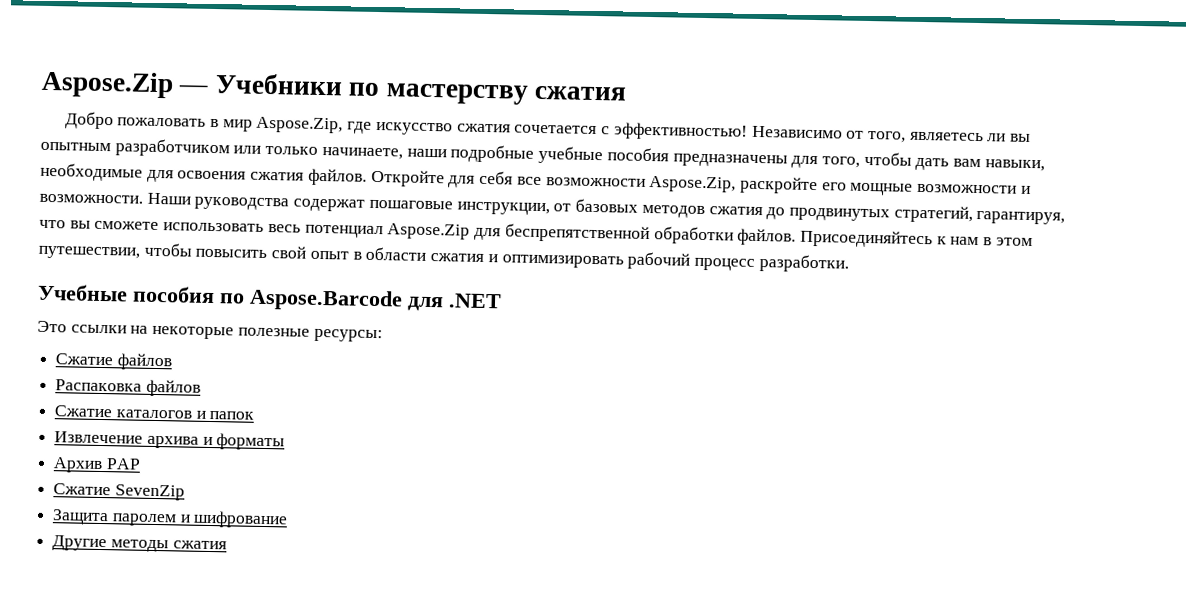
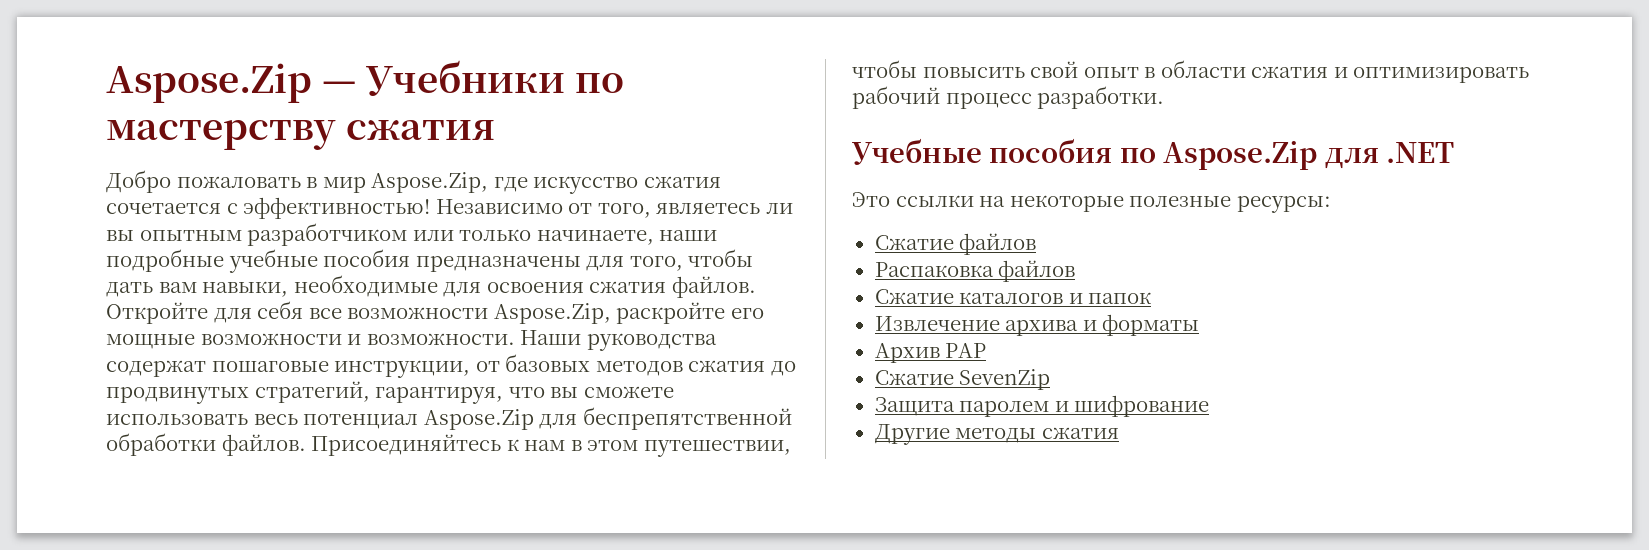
[249,288,403,312] Aspose.Barcode -> [1163,141,1318,170] Aspose.Zip

